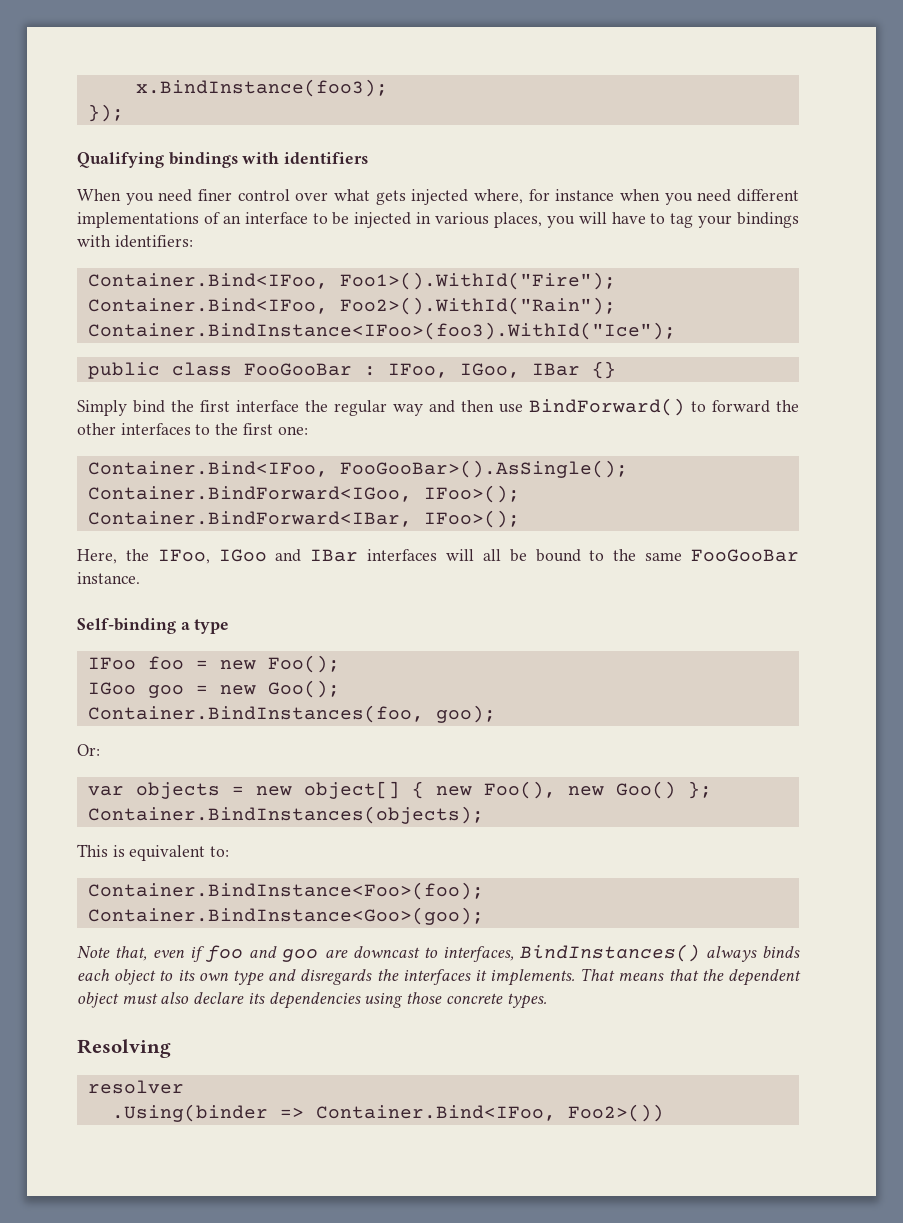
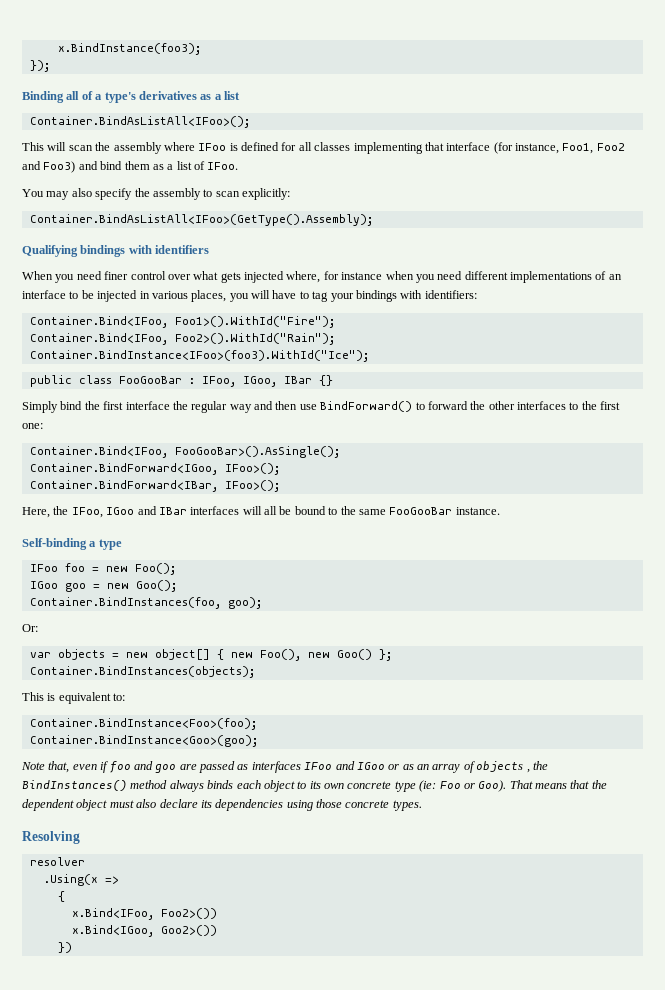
(124, 113) none -> [22,91,240,103] [29,116,250,128] [22,142,625,154] [22,161,239,173] [22,188,290,200] [29,214,373,226] // Binding all of a type's derivatives as a list // Container.BindAsListAll<IFoo>(); // This will scan the assembly where IFoo is defined for all classes implementing that interface (for instance, Foo1, Foo2 and Foo3) and bind them as a list of IFoo. // You may also specify the assembly to scan explicitly: // Container.BindAsListAll<IFoo>(GetType().Assembly);
[352,944,700,962] downcast to interfaces, BindInstances() -> [199,761,548,773] [22,780,168,791] passed as interfaces IFoo and IGoo or as an array of objects , the BindInstances() method
[232,969,576,986] type and disregards the interfaces it implements. -> [347,780,507,792] concrete type (ie: Foo or Goo).
[111,1104,268,1122] .Using(binder -> [43,874,98,886] .Using(x
[315,1105,556,1121] Container.Bind<IFoo, -> [57,891,65,902] [71,908,154,920] // { // x.Bind<IFoo,
(664, 1113) none -> [71,925,217,937] [57,942,72,953] // x.Bind<IGoo, Goo2>()) // })

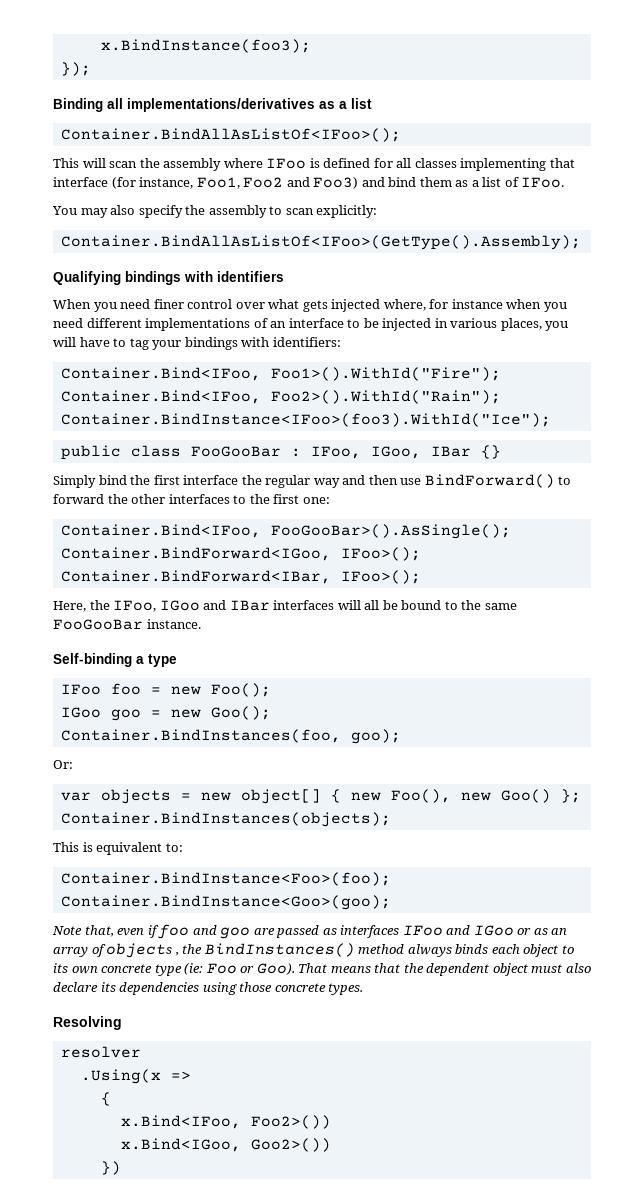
[81,91,197,103] of a type's derivatives -> [127,98,315,112] implementations/derivatives
[29,116,250,128] Container.BindAsListAll<IFoo>(); -> [60,128,401,142] Container.BindAllAsListOf<IFoo>();
[29,214,373,226] Container.BindAsListAll<IFoo>(GetType().Assembly); -> [60,235,581,250] Container.BindAllAsListOf<IFoo>(GetType().Assembly);

